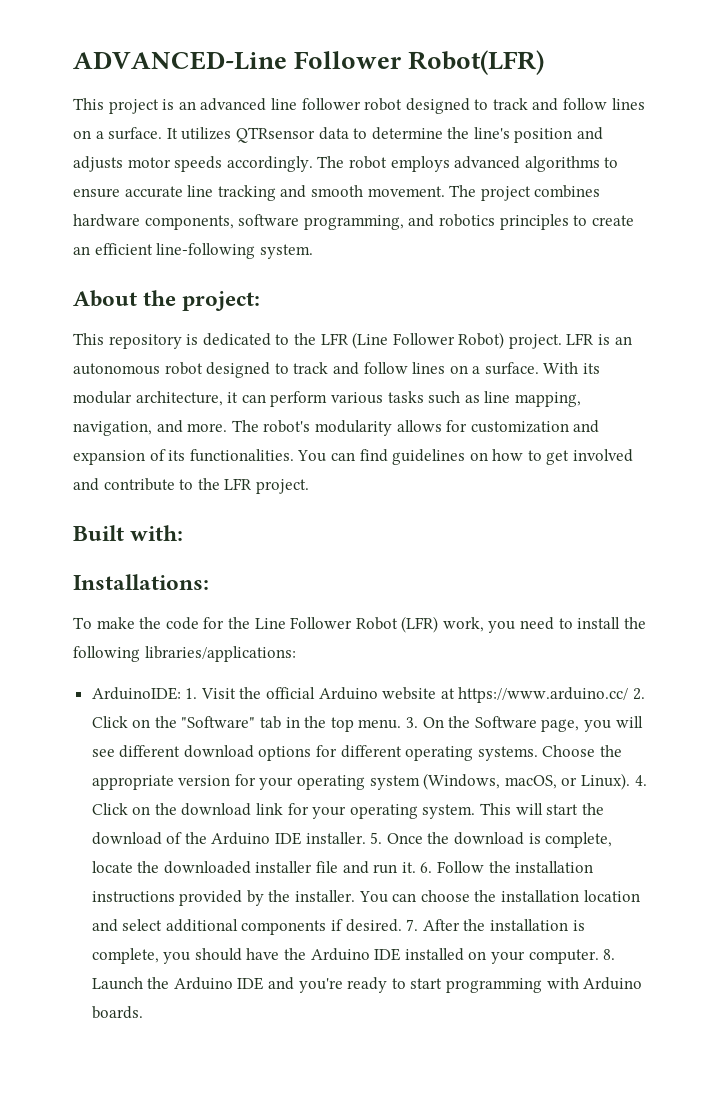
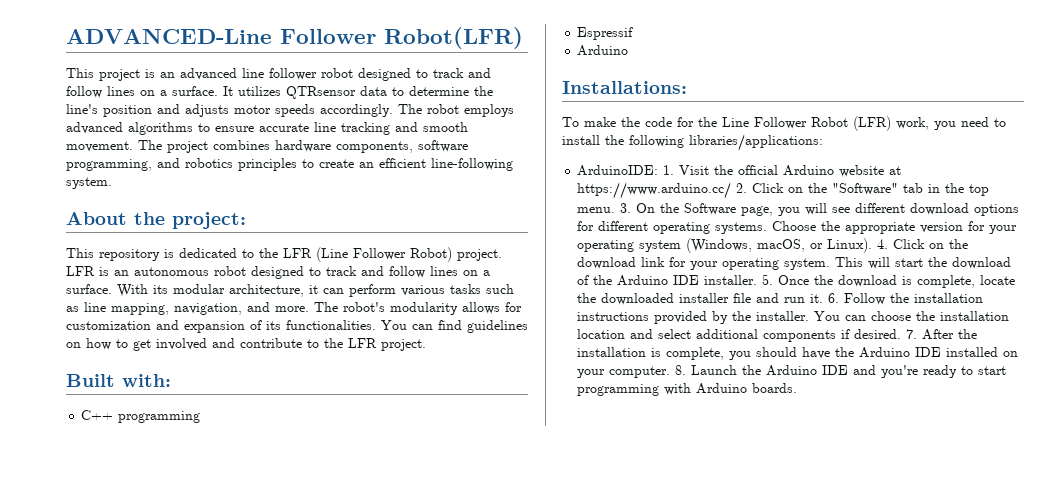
(184, 533) none -> [81,410,201,423] [577,27,634,40] [577,45,629,56] // C++ programming // Espressif // Arduino

